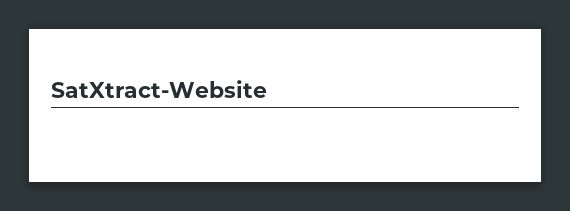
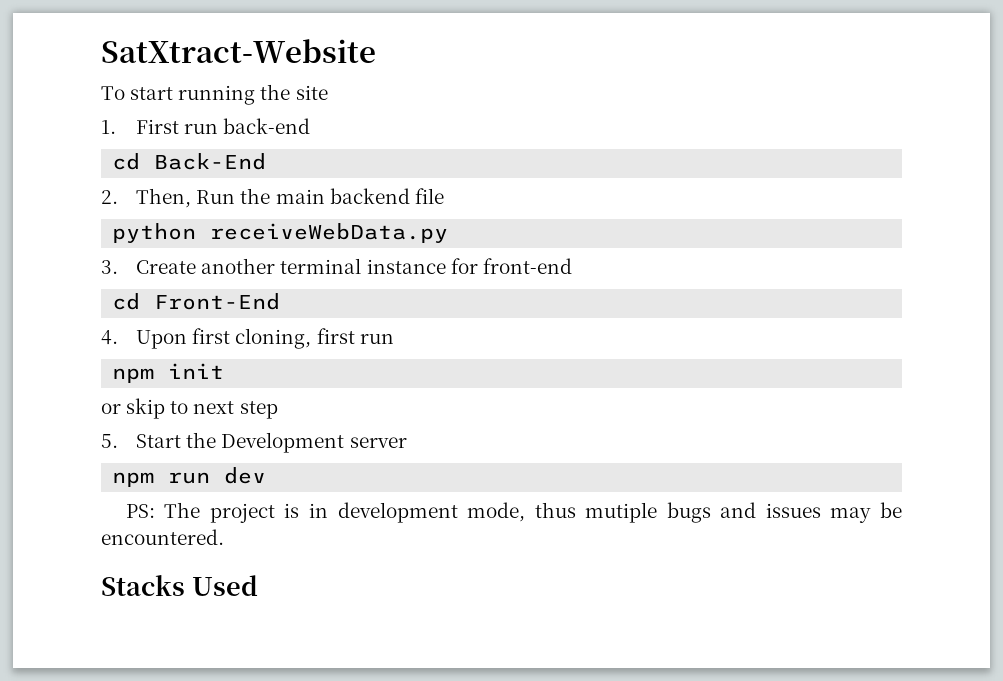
(267, 89) none -> [101,84,328,105] [101,118,311,134] [112,153,267,170] [101,188,444,208] [112,223,449,243] [101,258,572,274] [112,293,281,310] [101,328,394,349] [112,363,225,383] [101,398,278,419] [101,432,407,453] [112,467,267,487] [125,502,902,523] [101,529,224,545] [101,575,258,596] // To start running the site // 1. First run back-end // cd Back-End // 2. Then, Run the main backend file // python receiveWebData.py // 3. Create another terminal instance for front-end // cd Front-End // 4. Upon first cloning, first run // npm init // or skip to next step // 5. Start the Development server // npm run dev // PS: The project is in development mode, thus mutiple bugs and issues may be encountered. // Stacks Used

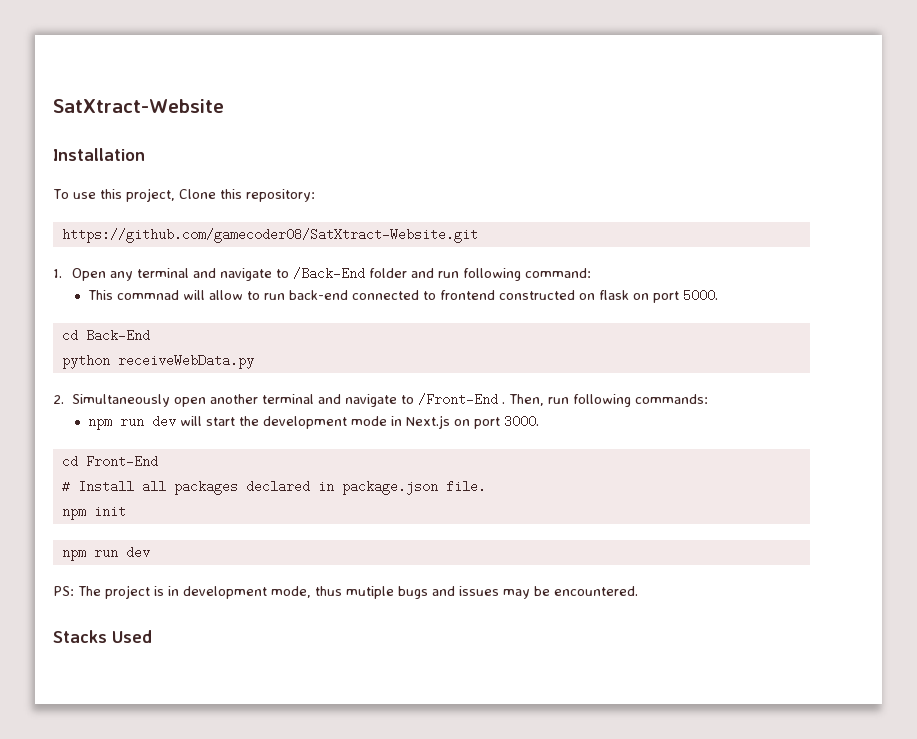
(376, 51) none -> [53,148,145,161] // Installation
[130,84,328,105] [101,118,311,134] [112,153,267,170] [101,188,444,208] [112,223,449,243] [101,258,572,274] [112,293,281,310] [101,328,394,349] [112,363,225,383] [101,398,278,419] [101,432,407,453] start running the site // 1. First run back-end // cd Back-End // 2. Then, Run the main backend file // python receiveWebData.py // 3. Create another terminal instance for front-end // cd Front-End // 4. Upon first cloning, first run // npm init // or skip to next step // 5. Start the Development server -> [72,188,315,202] [61,228,478,243] [53,267,591,281] [87,289,718,303] [61,329,150,342] [61,354,254,369] [53,393,708,407] [87,415,539,430] [61,455,158,468] [61,480,486,495] [61,507,126,520] use this project, Clone this repository: // https://github.com/gamecoder08/SatXtract-Website.git // 1. Open any terminal and navigate to /Back-End folder and run following command: // This commnad will allow to run back-end connected to frontend constructed on flask on port 5000. // cd Back-End // python receiveWebData.py // 2. Simultaneously open another terminal and navigate to /Front-End . Then, run following commands: // npm run dev will start the development mode in Next.js on port 3000. // cd Front-End // # Install all packages declared in package.json file. // npm init

